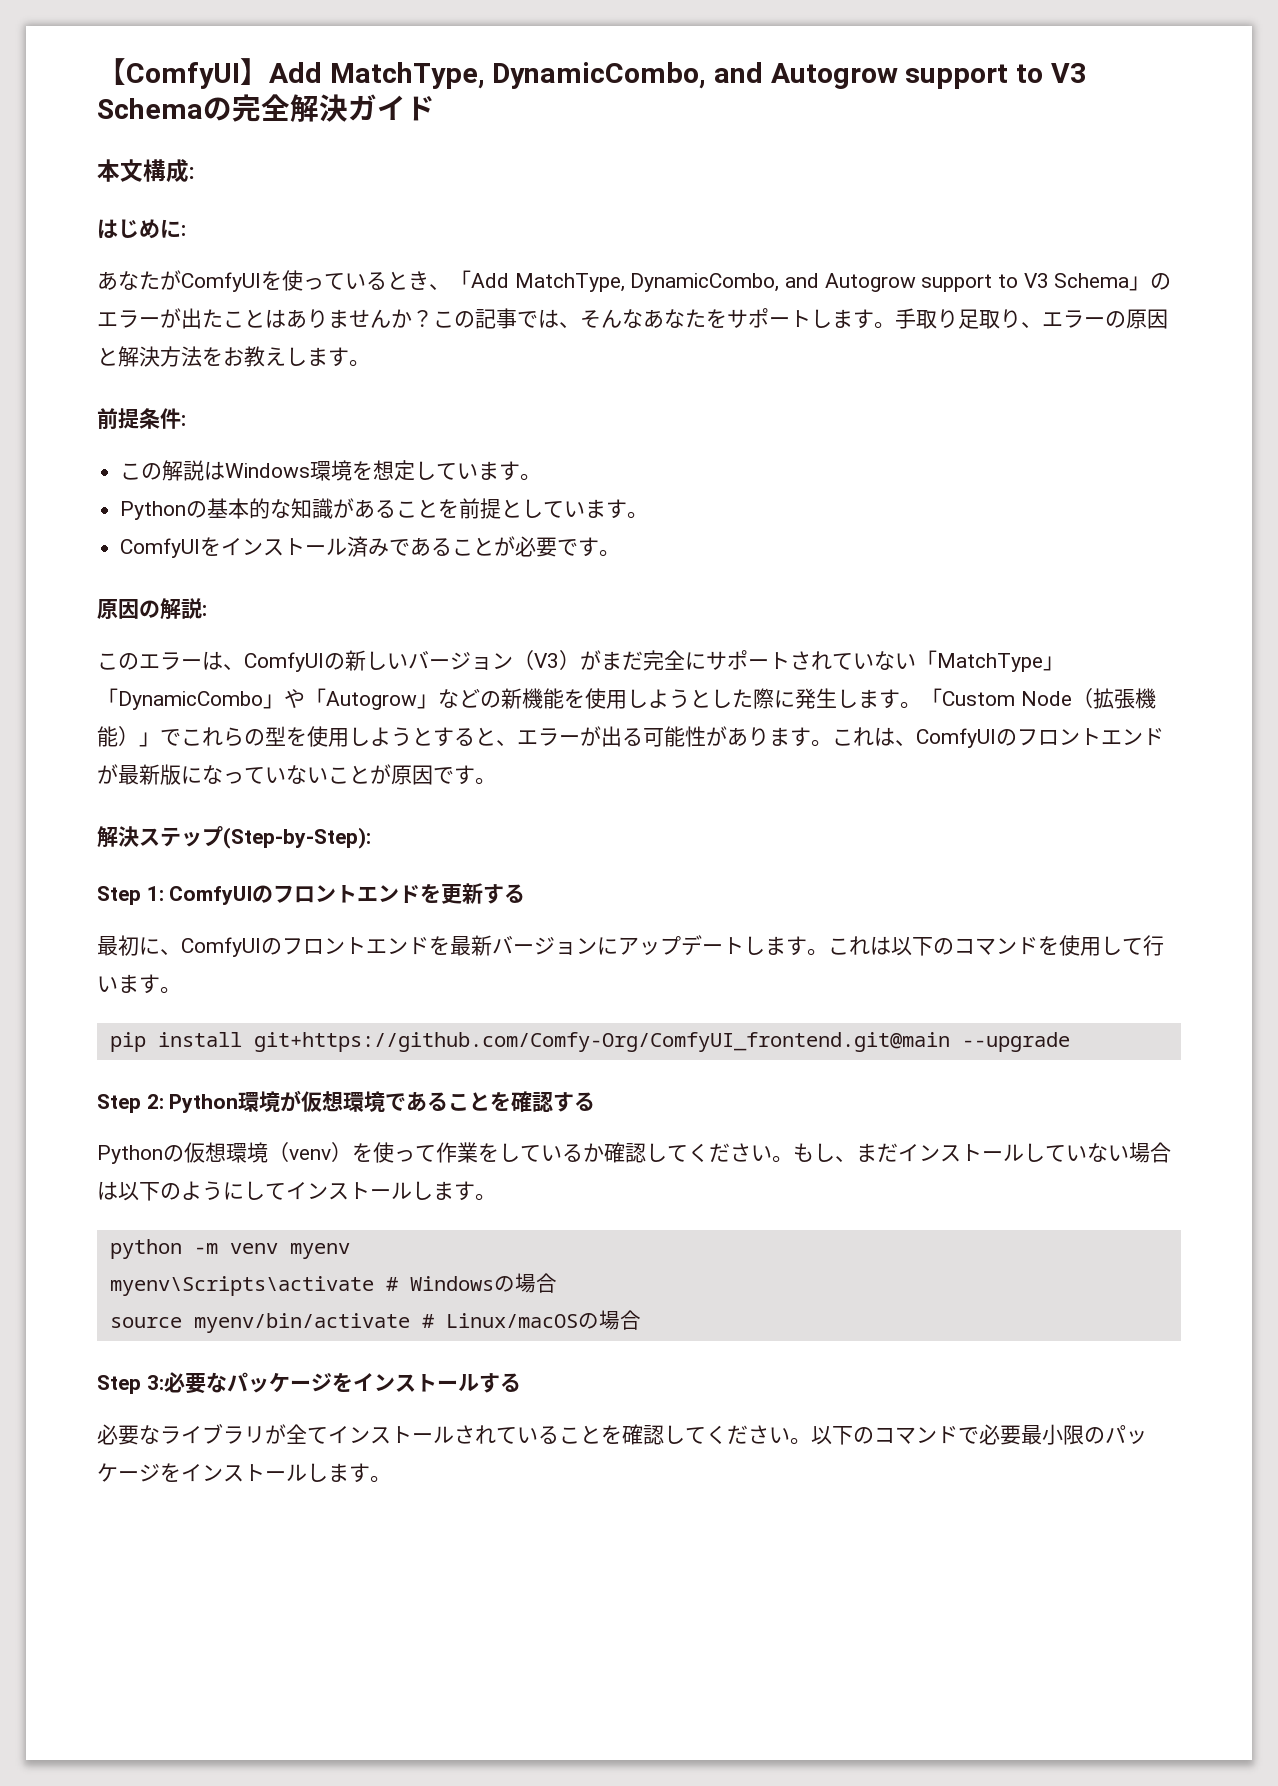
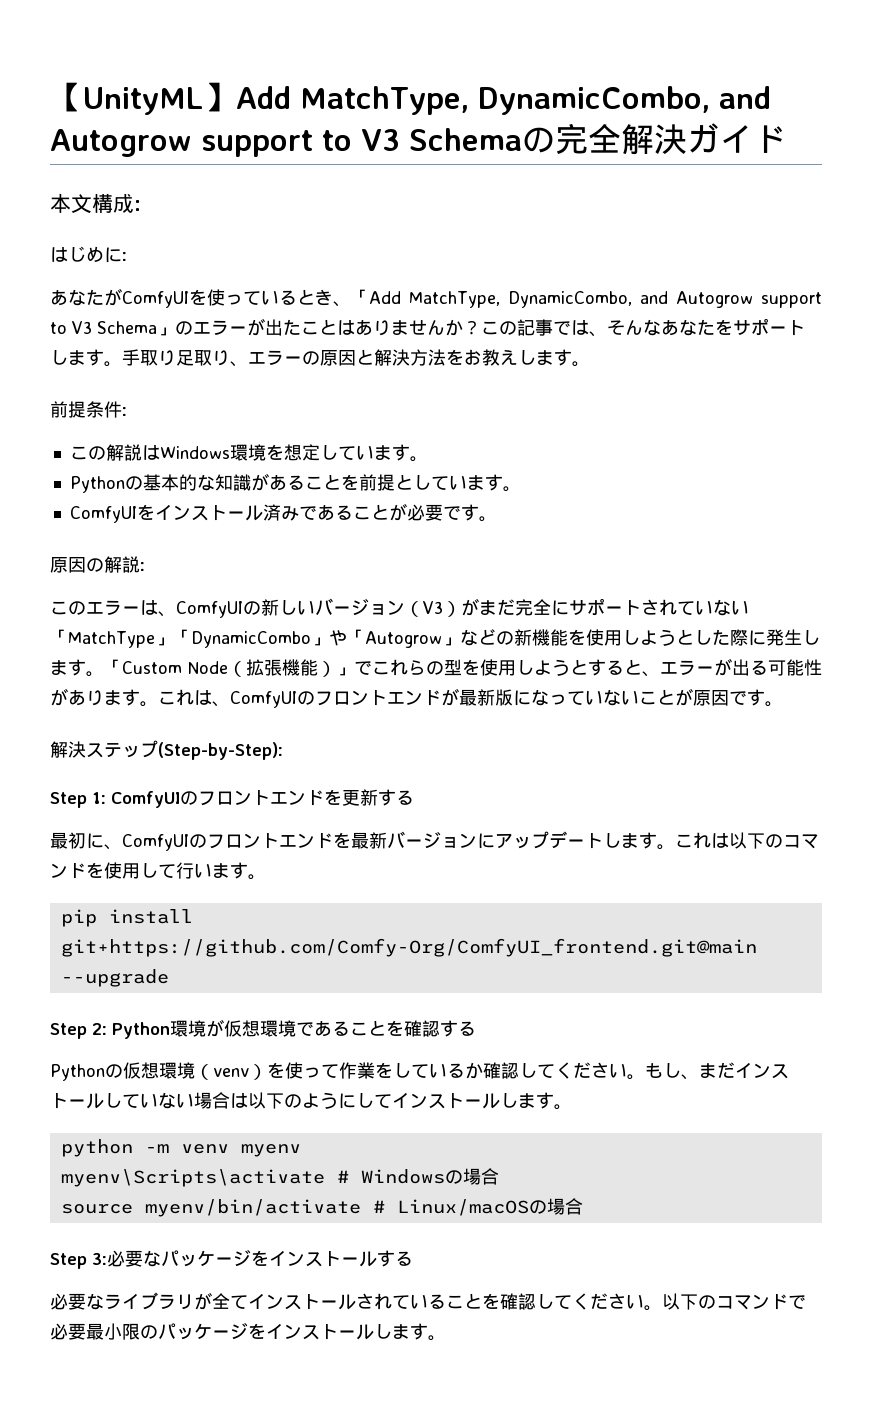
[126,62,240,89] ComfyUI -> [83,87,203,115] UnityML

